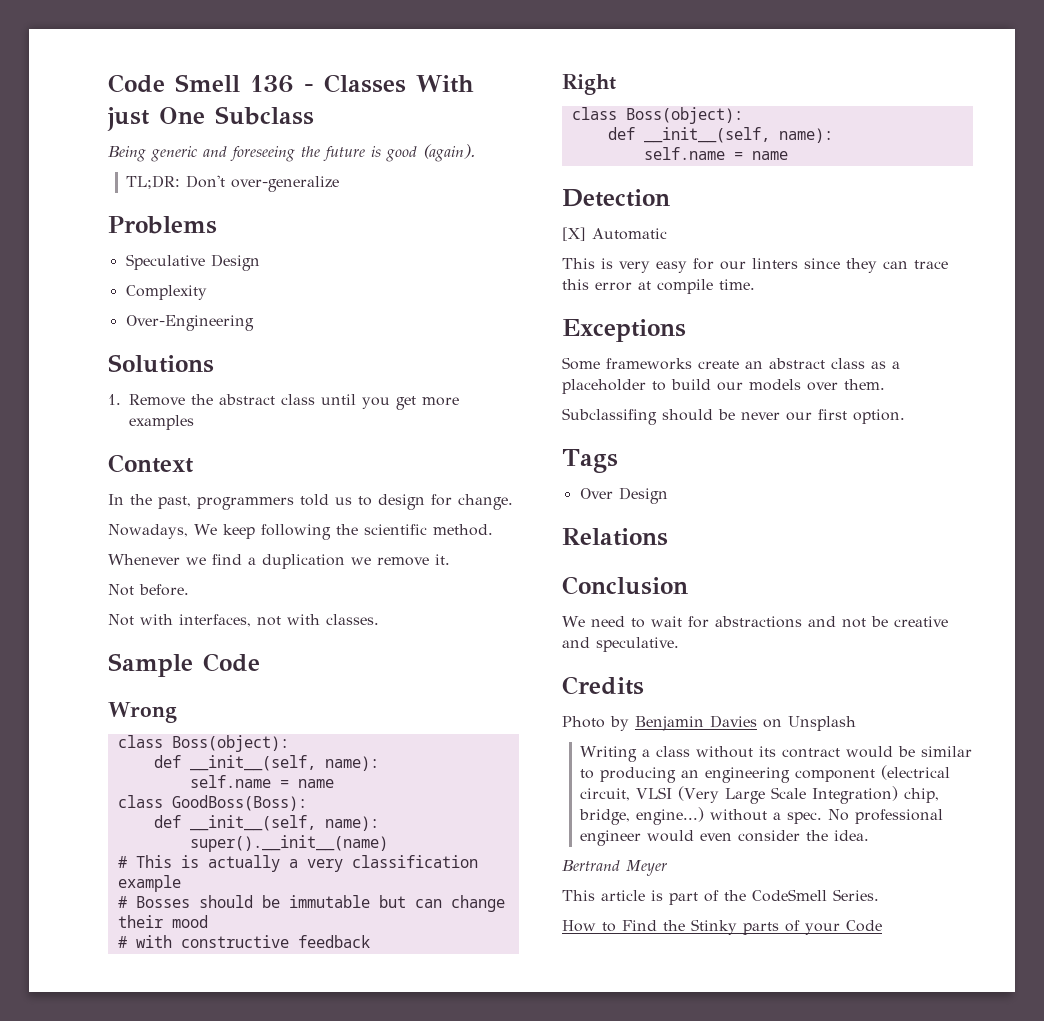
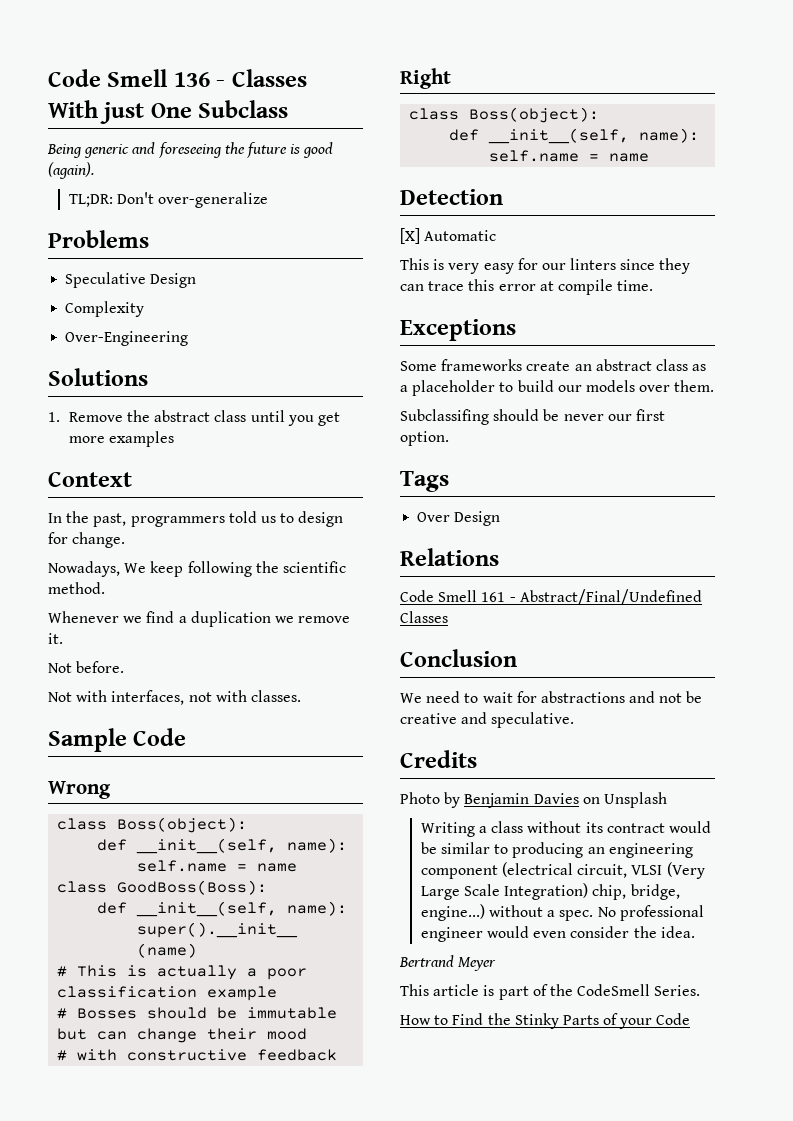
[306,859,343,872] very -> [267,968,308,980] poor
(668, 537) none -> [400,589,702,605] [400,611,448,623] // Code Smell 161 - Abstract/Final/Undefined Classes
[743,922,779,935] parts -> [562,1015,599,1025] Parts

